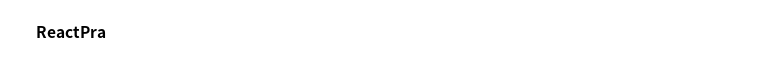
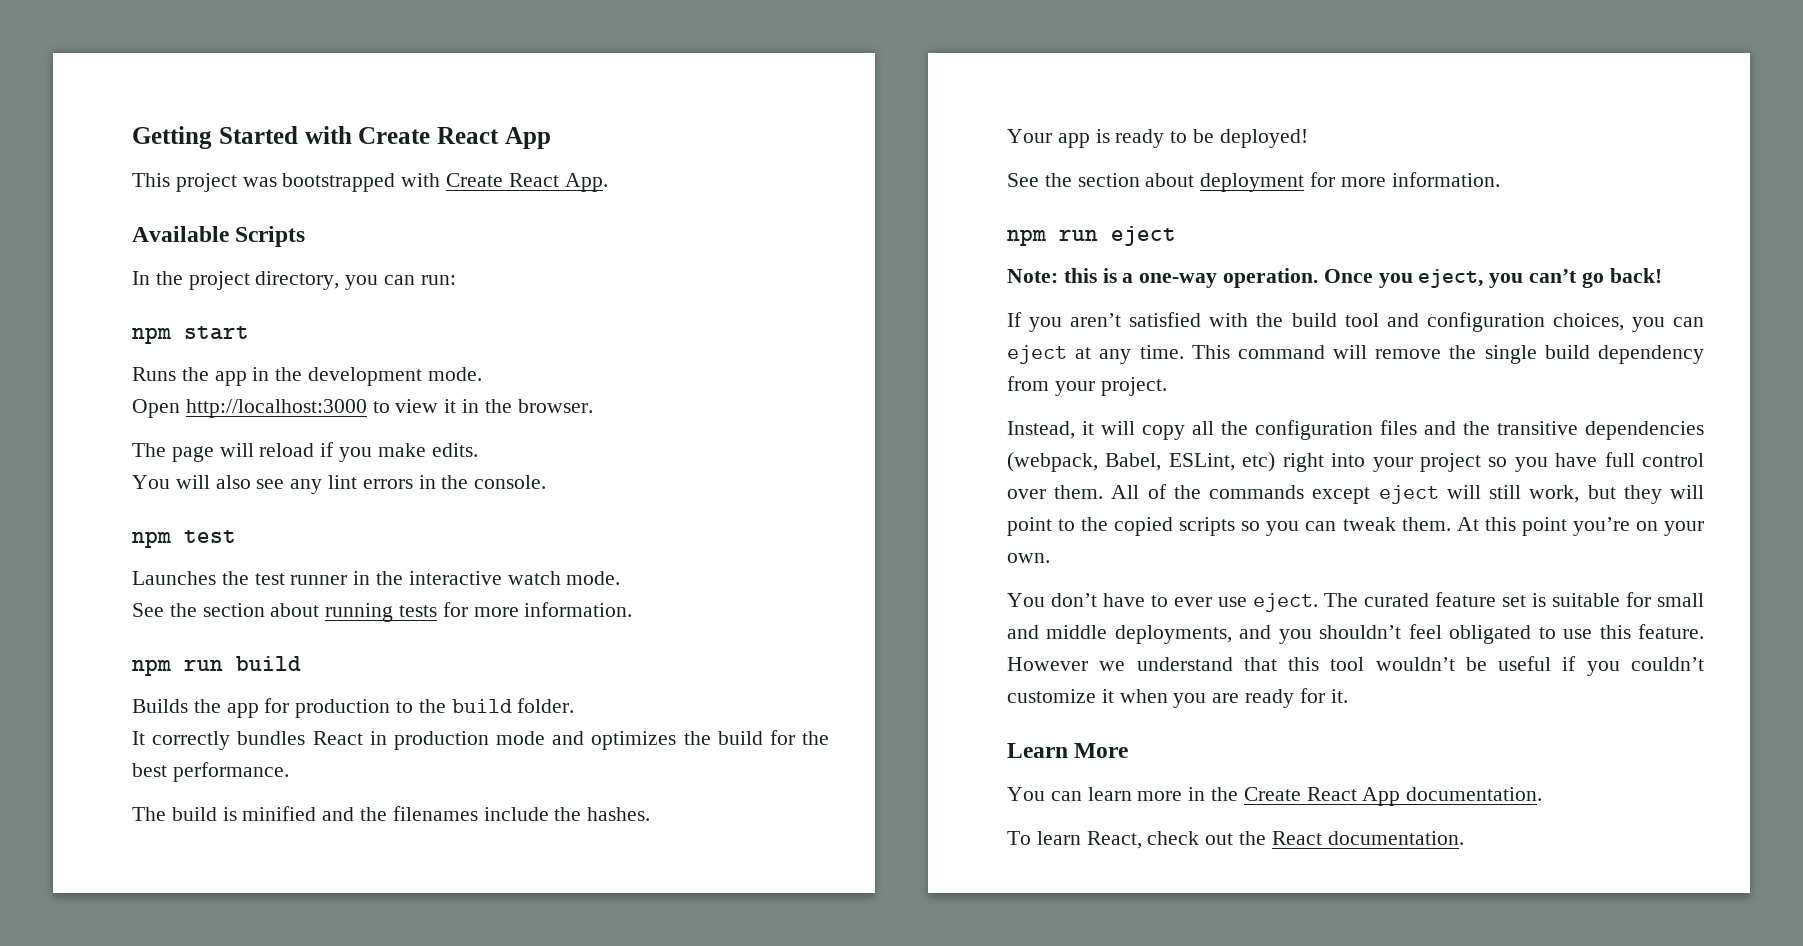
[36,26,106,38] ReactPra -> [132,126,551,149] [132,173,608,192] [132,226,306,247] [132,271,456,290] [132,326,249,344] [132,367,482,386] [132,399,593,418] [132,442,478,462] [132,475,547,494] [132,530,236,548] [132,571,621,585] [132,602,633,622] [132,656,301,676] [132,698,575,718] [132,730,829,750] [132,762,289,782] [132,806,651,821] [1007,129,1308,148] [1007,172,1500,192] [1007,226,1176,246] [1007,268,1662,288] [1007,312,1704,332] [1007,345,1704,364] [1007,376,1167,396] [1007,420,1704,440] [1007,452,1704,472] [1007,484,1705,504] [1007,517,1704,536] [1007,553,1050,563] [1007,592,1704,612] [1007,624,1704,644] [1007,656,1704,676] [1007,688,1348,708] [1007,743,1129,758] [1007,787,1543,806] [1007,831,1464,849] Getting Started with Create React App // This project was bootstrapped with Create React App. // Available Scripts // In the project directory, you can run: // npm start // Runs the app in the development mode. // Open http://localhost:3000 to view it in the browser. // The page will reload if you make edits. // You will also see any lint errors in the console. // npm test // Launches the test runner in the interactive watch mode. // See the section about running tests for more information. // npm run build // Builds the app for production to the build folder. // It correctly bundles React in production mode and optimizes the build for the best performance. // The build is minified and the filenames include the hashes. // Your app is ready to be deployed! // See the section about deployment for more information. // npm run eject // Note: this is a one-way operation. Once you eject, you can’t go back! // If you aren’t satisfied with the build tool and configuration choices, you can eject at any time. This command will remove the single build dependency from your project. // Instead, it will copy all the configuration files and the transitive dependencies (webpack, Babel, ESLint, etc) right into your project so you have full control over them. All of the commands except eject will still work, but they will point to the copied scripts so you can tweak them. At this point you’re on your own. // You don’t have to ever use eject. The curated feature set is suitable for small and middle deployments, and you shouldn’t feel obligated to use this feature. However we understand that this tool wouldn’t be useful if you couldn’t customize it when you are ready for it. // Learn More // You can learn more in the Create React App documentation. // To learn React, check out the React documentation.

